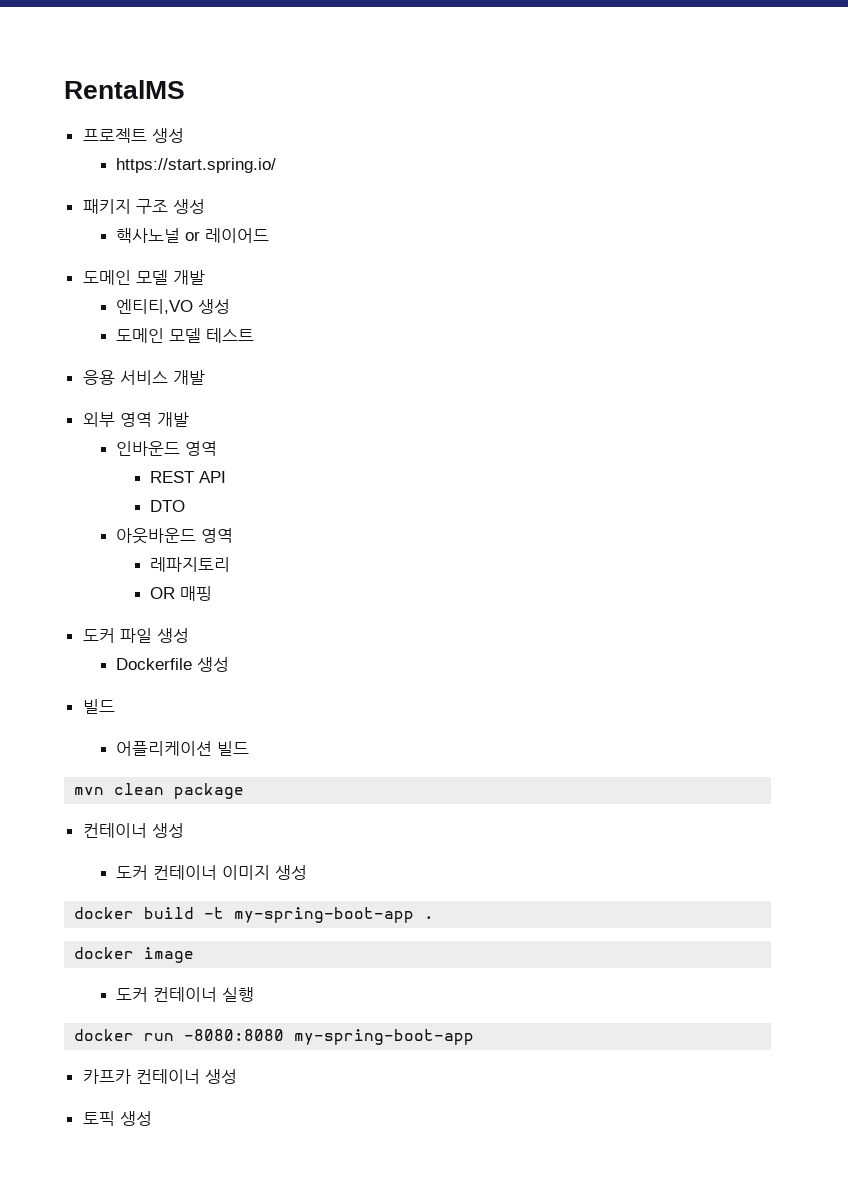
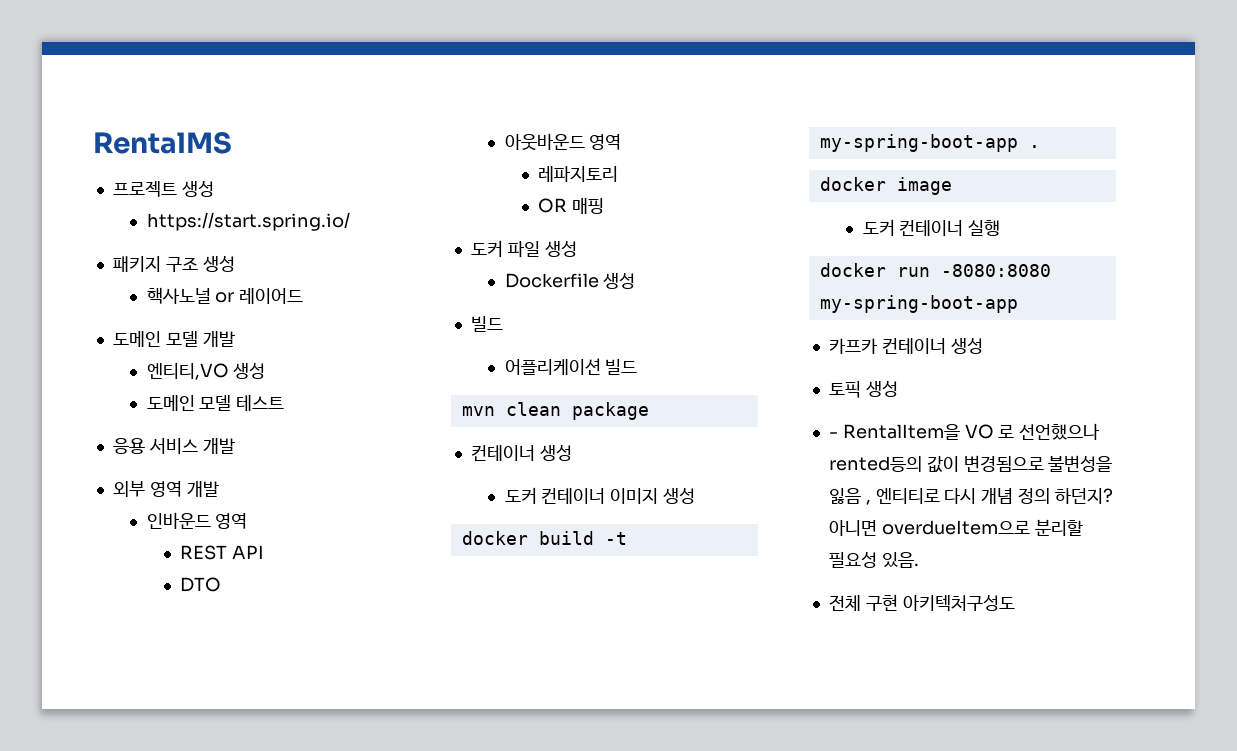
(152, 1118) none -> [828,423,1101,440] [828,455,1113,473] [828,488,1113,505] [828,519,1083,536] [828,552,919,568] [828,594,1015,612] // - RentalItem을 VO 로 선언했으나 rented등의 값이 변경됨으로 불변성을 잃음 , 엔티티로 다시 개념 정의 하던지? 아니면 overdueItem으로 분리할 필요성 있음. // 전체 구현 아키텍처구성도

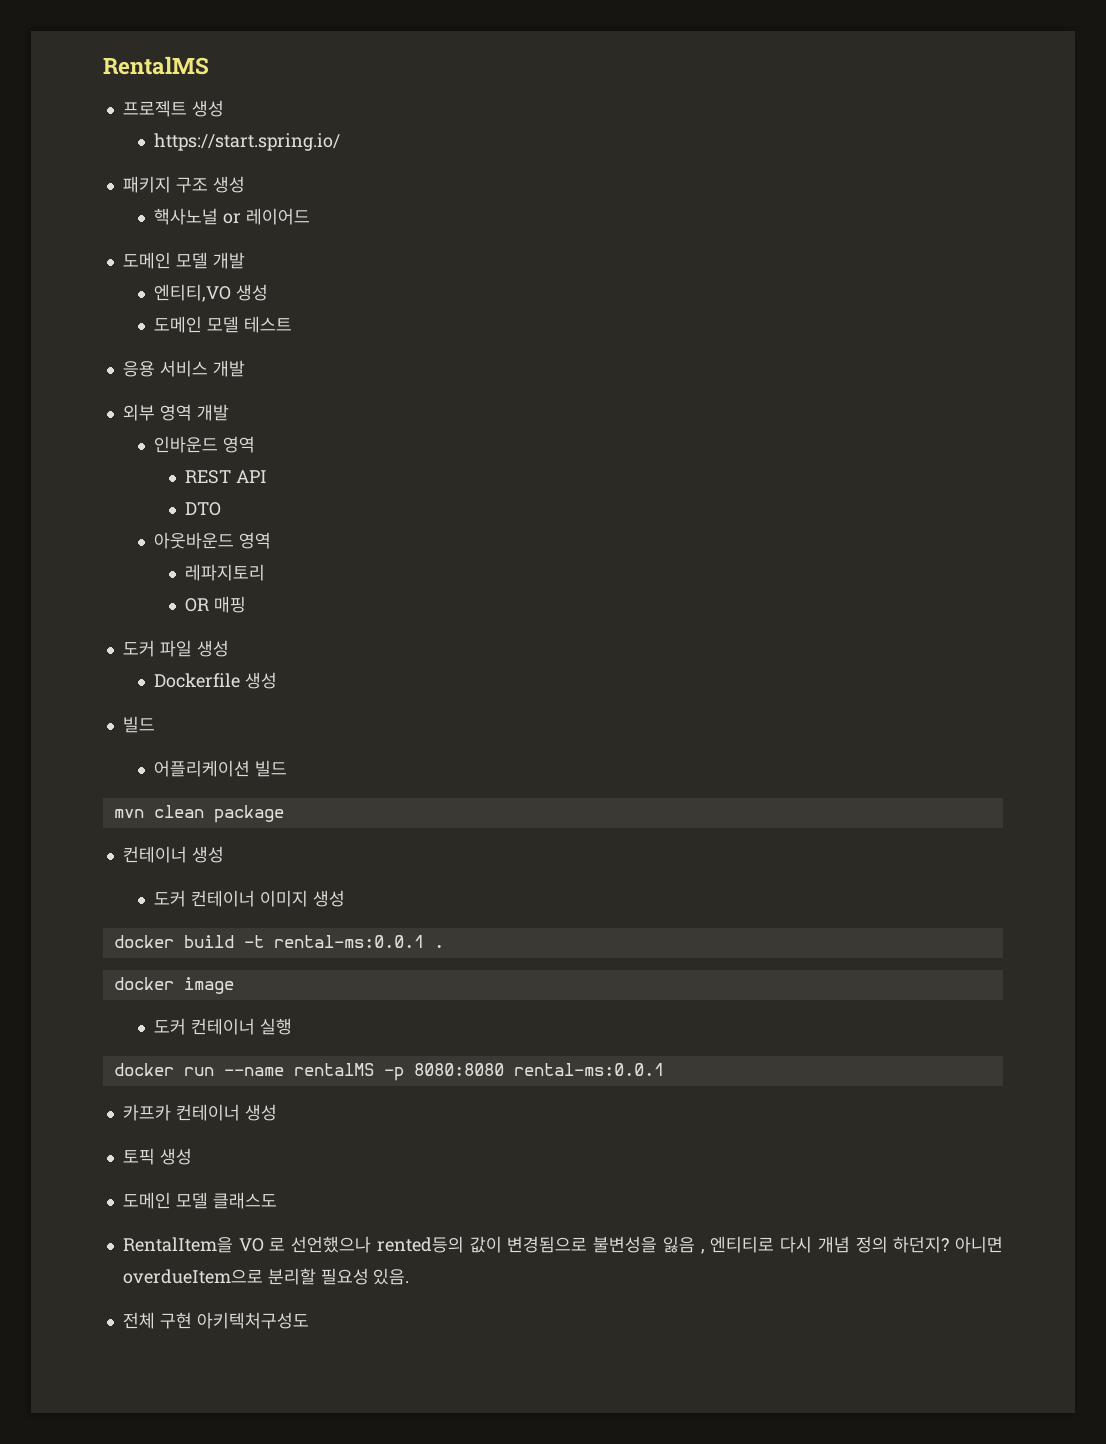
[819,134,1018,152] my-spring-boot-app -> [273,935,424,948] rental-ms:0.0.1
[940,264,1051,277] [819,295,1018,313] -8080:8080 my-spring-boot-app -> [223,1063,664,1081] --name rentalMS -p 8080:8080 rental-ms:0.0.1
[828,432,838,438] - -> [122,1192,277,1209] 도메인 모델 클래스도 //

